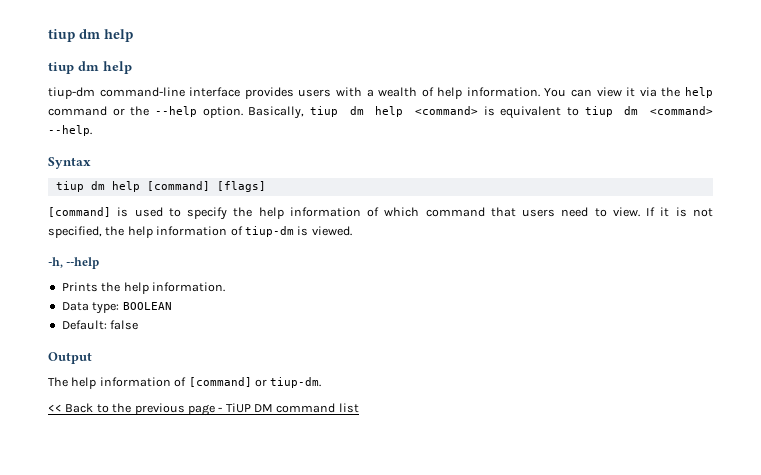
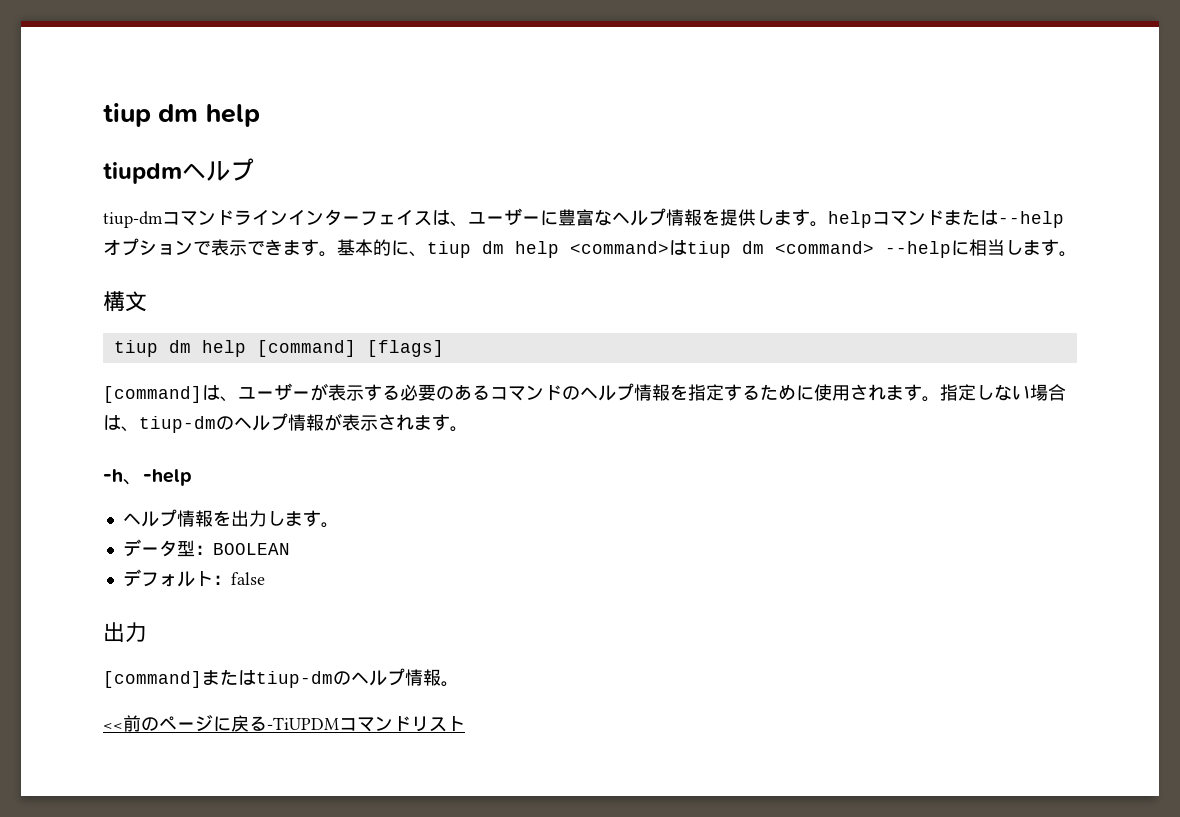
[48,29,133,42] [48,61,132,74] [48,87,713,99] [48,106,713,119] [48,125,92,136] [48,157,91,169] tiup dm help // tiup dm help // tiup-dm command-line interface provides users with a wealth of help information. You can view it via the help command or the --help option. Basically, tiup dm help <command> is equivalent to tiup dm <command> --help. // Syntax -> [103,103,260,127] [103,158,254,184] [103,208,1064,228] [103,238,1077,258] [103,291,147,312] tiup dm help // tiupdmヘルプ // tiup-dmコマンドラインインターフェイスは、ユーザーに豊富なヘルプ情報を提供します。helpコマンドまたは--helpオプションで表示できます。基本的に、tiup dm help <command>はtiup dm <command> --helpに相当します。 // 構文
[117,207,714,220] [48,226,352,238] [48,257,100,269] [61,282,225,294] [61,302,172,314] [61,320,139,330] [48,352,92,364] [48,377,322,389] [48,403,359,416] is used to specify the help information of which command that users need to view. If it is not specified, the help information of tiup-dm is viewed. // -h, --help // Prints the help information. // Data type: BOOLEAN // Default: false // Output // The help information of [command] or tiup-dm. // << Back to the previous page - TiUP DM command list -> [202,383,1066,402] [103,413,468,433] [103,469,192,486] [122,509,339,528] [122,539,290,557] [122,569,265,587] [103,622,147,643] [103,668,459,688] [103,715,465,732] は、ユーザーが表示する必要のあるコマンドのヘルプ情報を指定するために使用されます。指定しない場合は、tiup-dmのヘルプ情報が表示されます。 // -h、-help // ヘルプ情報を出力します。 // データ型：BOOLEAN // デフォルト：false // 出力 // [command]またはtiup-dmのヘルプ情報。 // <<前のページに戻る-TiUPDMコマンドリスト

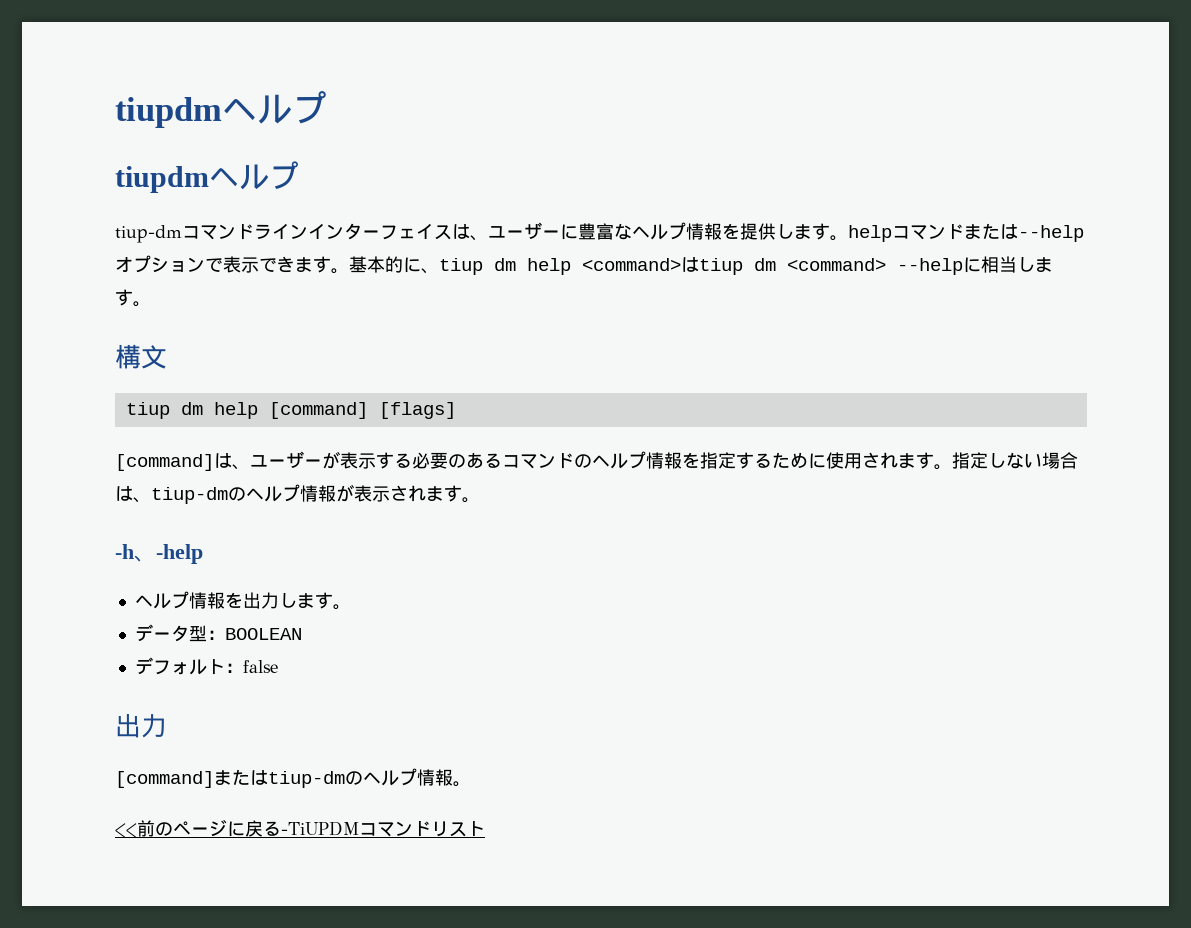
[103,103,260,127] tiup dm help -> [115,91,327,128] tiupdmヘルプ

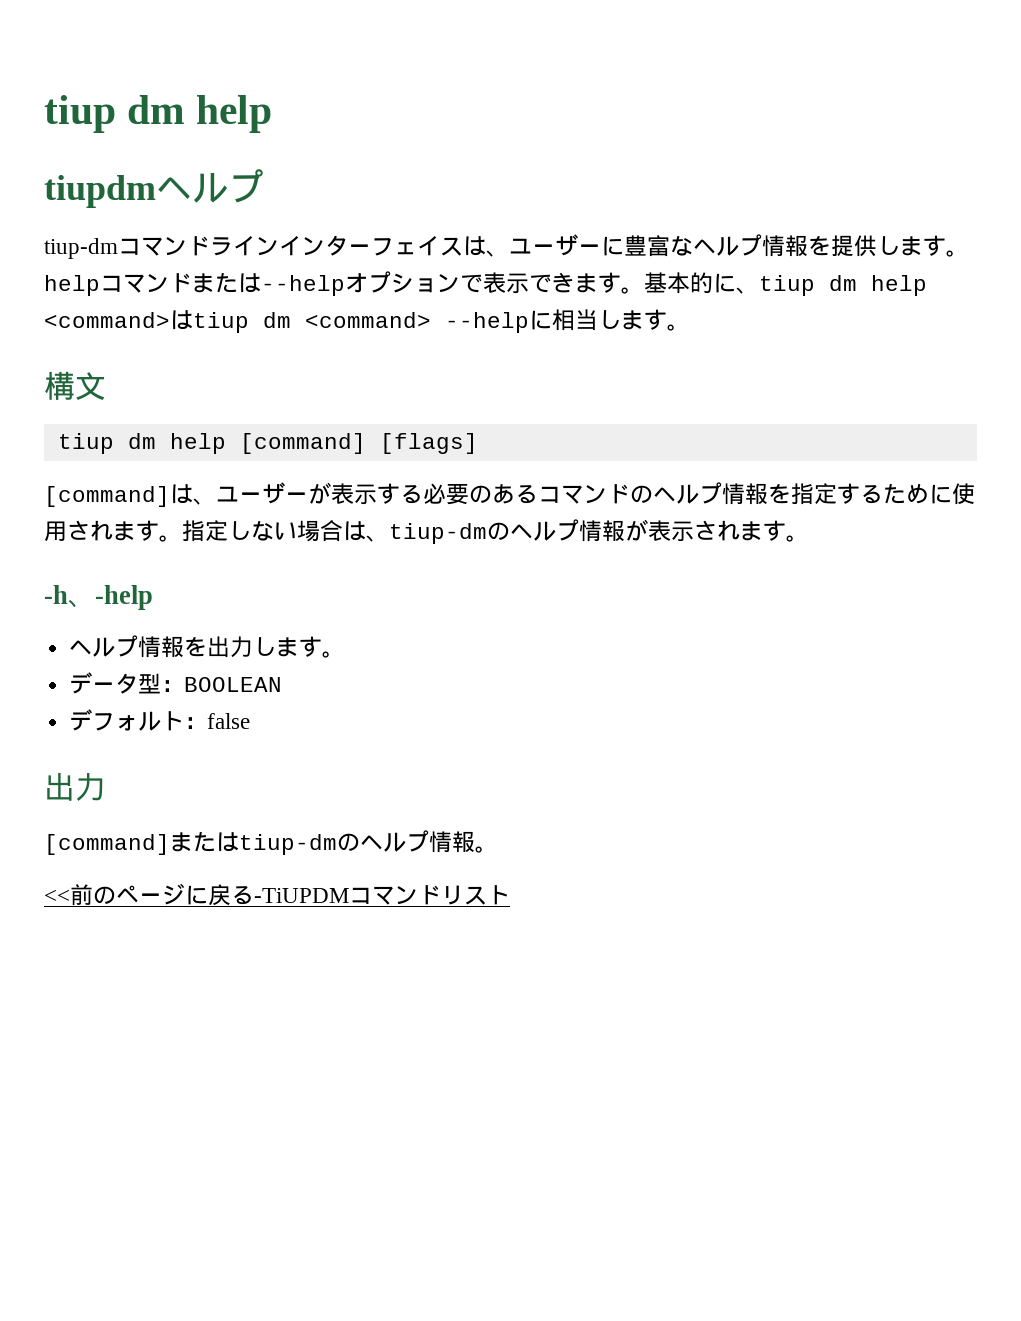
[115,91,327,128] tiupdmヘルプ -> [44,95,273,133] tiup dm help

